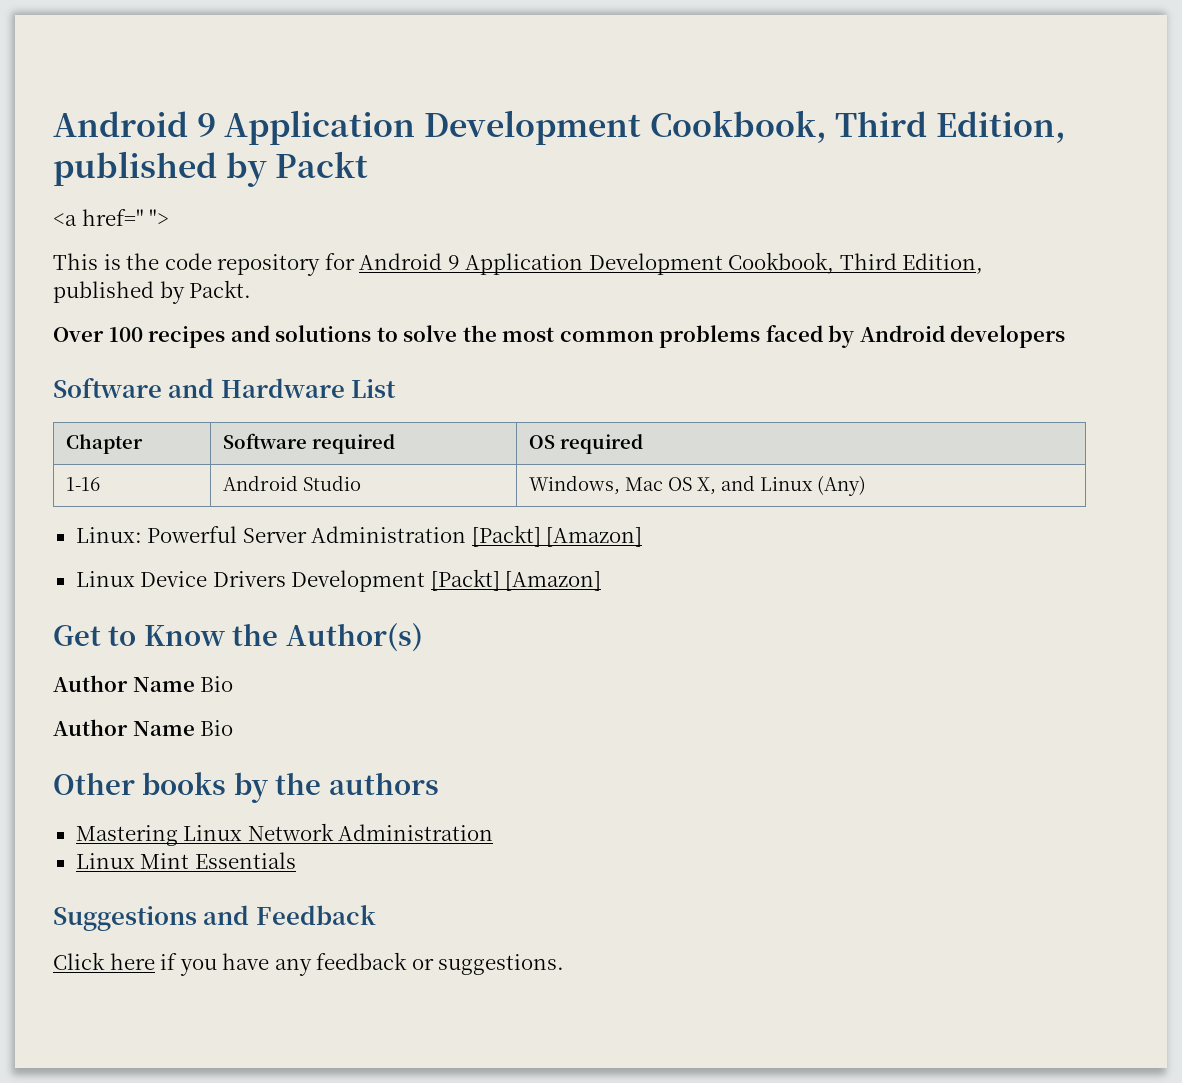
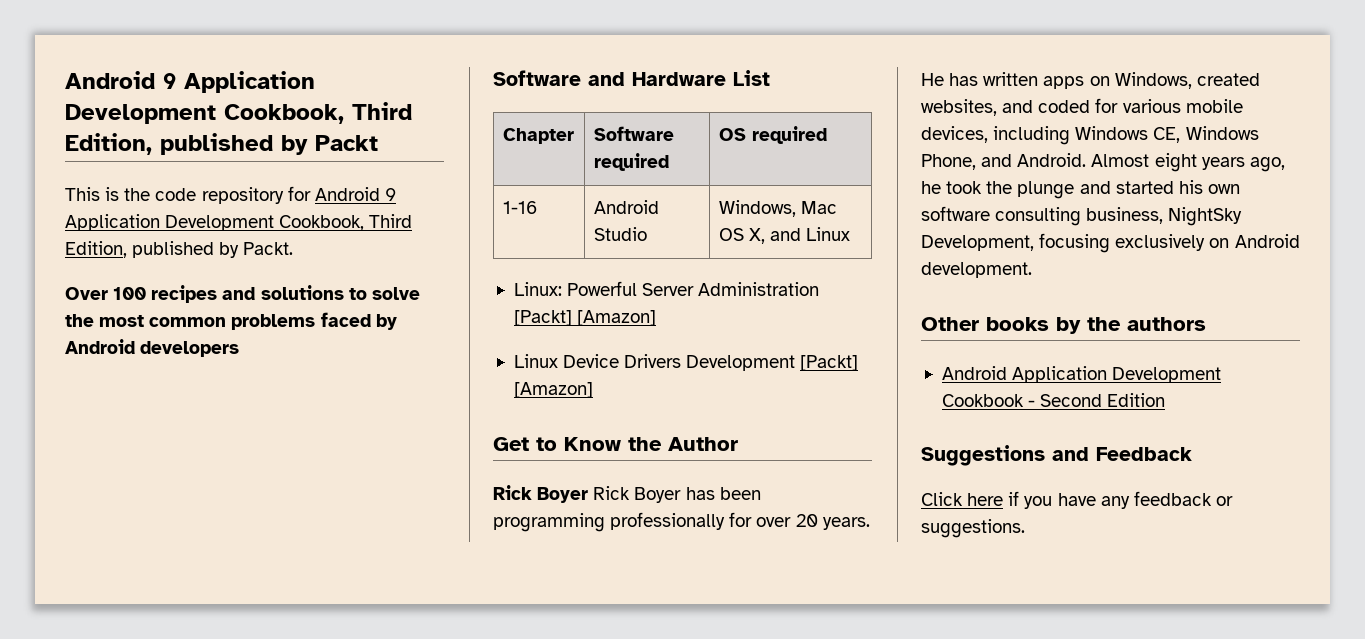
[53,209,170,226] // <a href=" "> -> (378, 143) none
[817,475,867,496] (Any) -> (851, 234) none
[285,623,423,652] [53,675,234,692] [53,719,234,736] Author(s) // Author Name Bio // Author Name Bio -> [668,437,738,451] [493,485,761,503] [493,512,870,532] [921,72,1260,89] [921,98,1243,116] [921,126,1259,145] [921,153,1285,172] [921,180,1240,199] [921,206,1243,226] [921,233,1300,253] [921,262,1032,278] Author // Rick Boyer Rick Boyer has been programming professionally for over 20 years. He has written apps on Windows, created websites, and coded for various mobile devices, including Windows CE, Windows Phone, and Android. Almost eight years ago, he took the plunge and started his own software consulting business, NightSky Development, focusing exclusively on Android development.
[75,823,494,846] [75,852,296,869] Mastering Linux Network Administration // Linux Mint Essentials -> [941,366,1222,383] [941,393,1166,407] Android Application Development Cookbook - Second Edition

